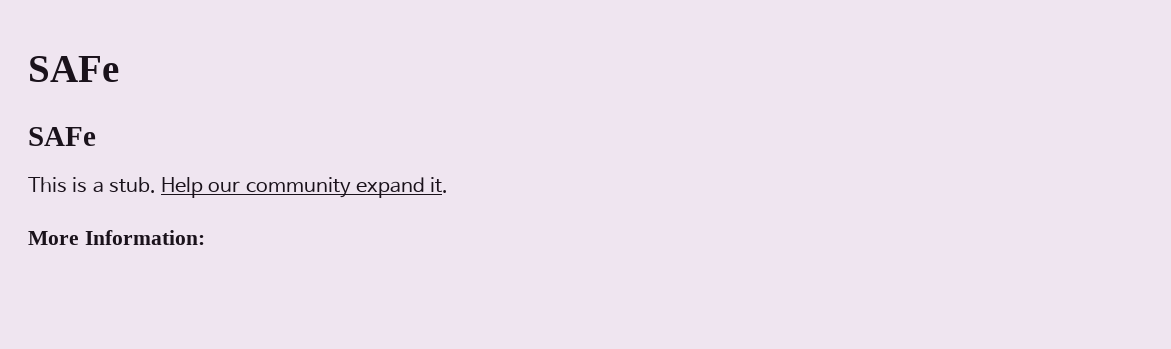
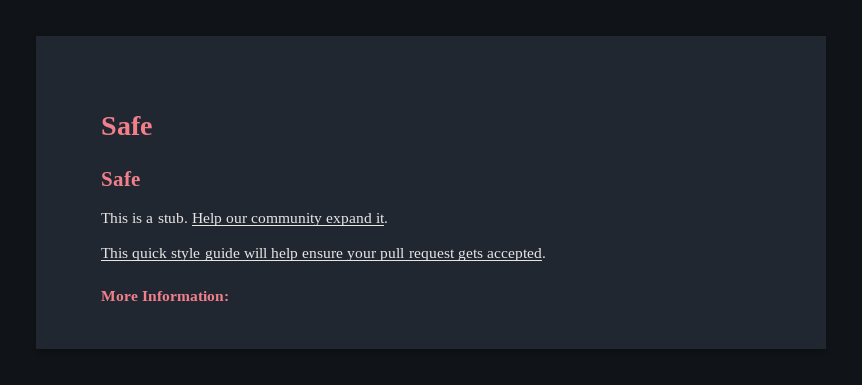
[28,56,119,82] [28,127,96,146] SAFe // SAFe -> [101,116,152,135] [101,171,140,186] Safe // Safe
(449, 185) none -> [101,248,547,261] // This quick style guide will help ensure your pull request gets accepted.

